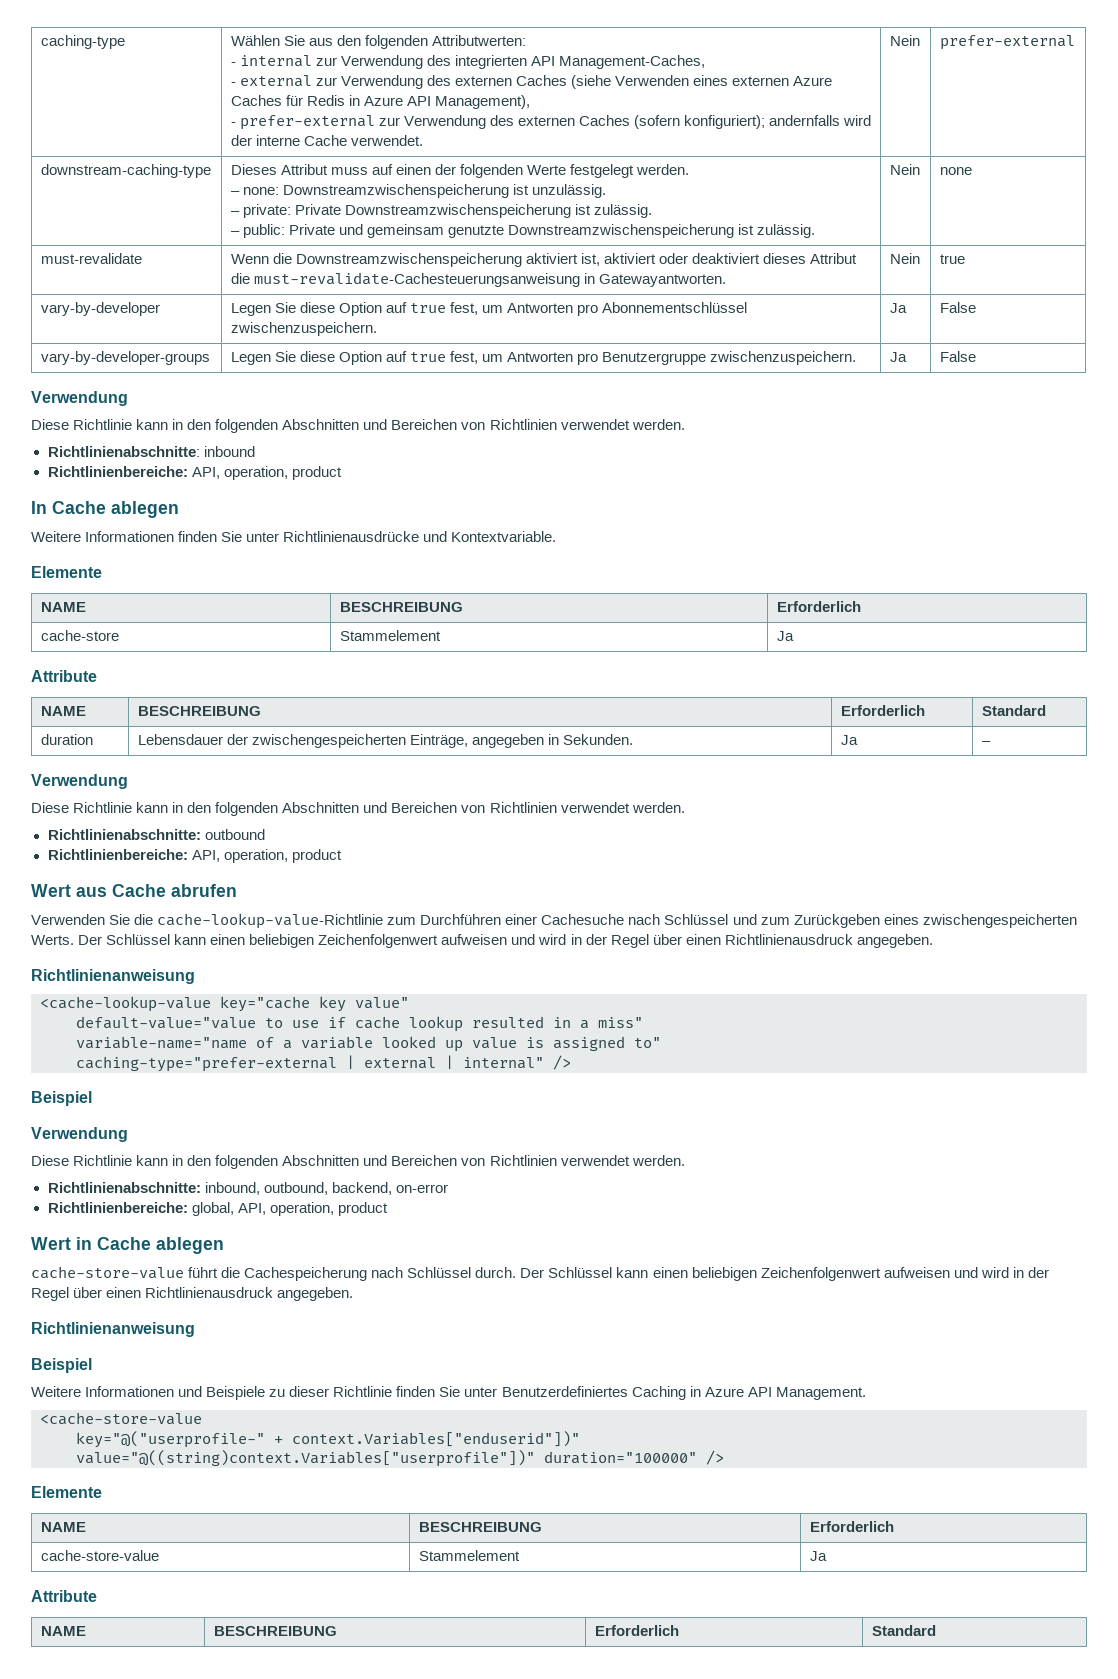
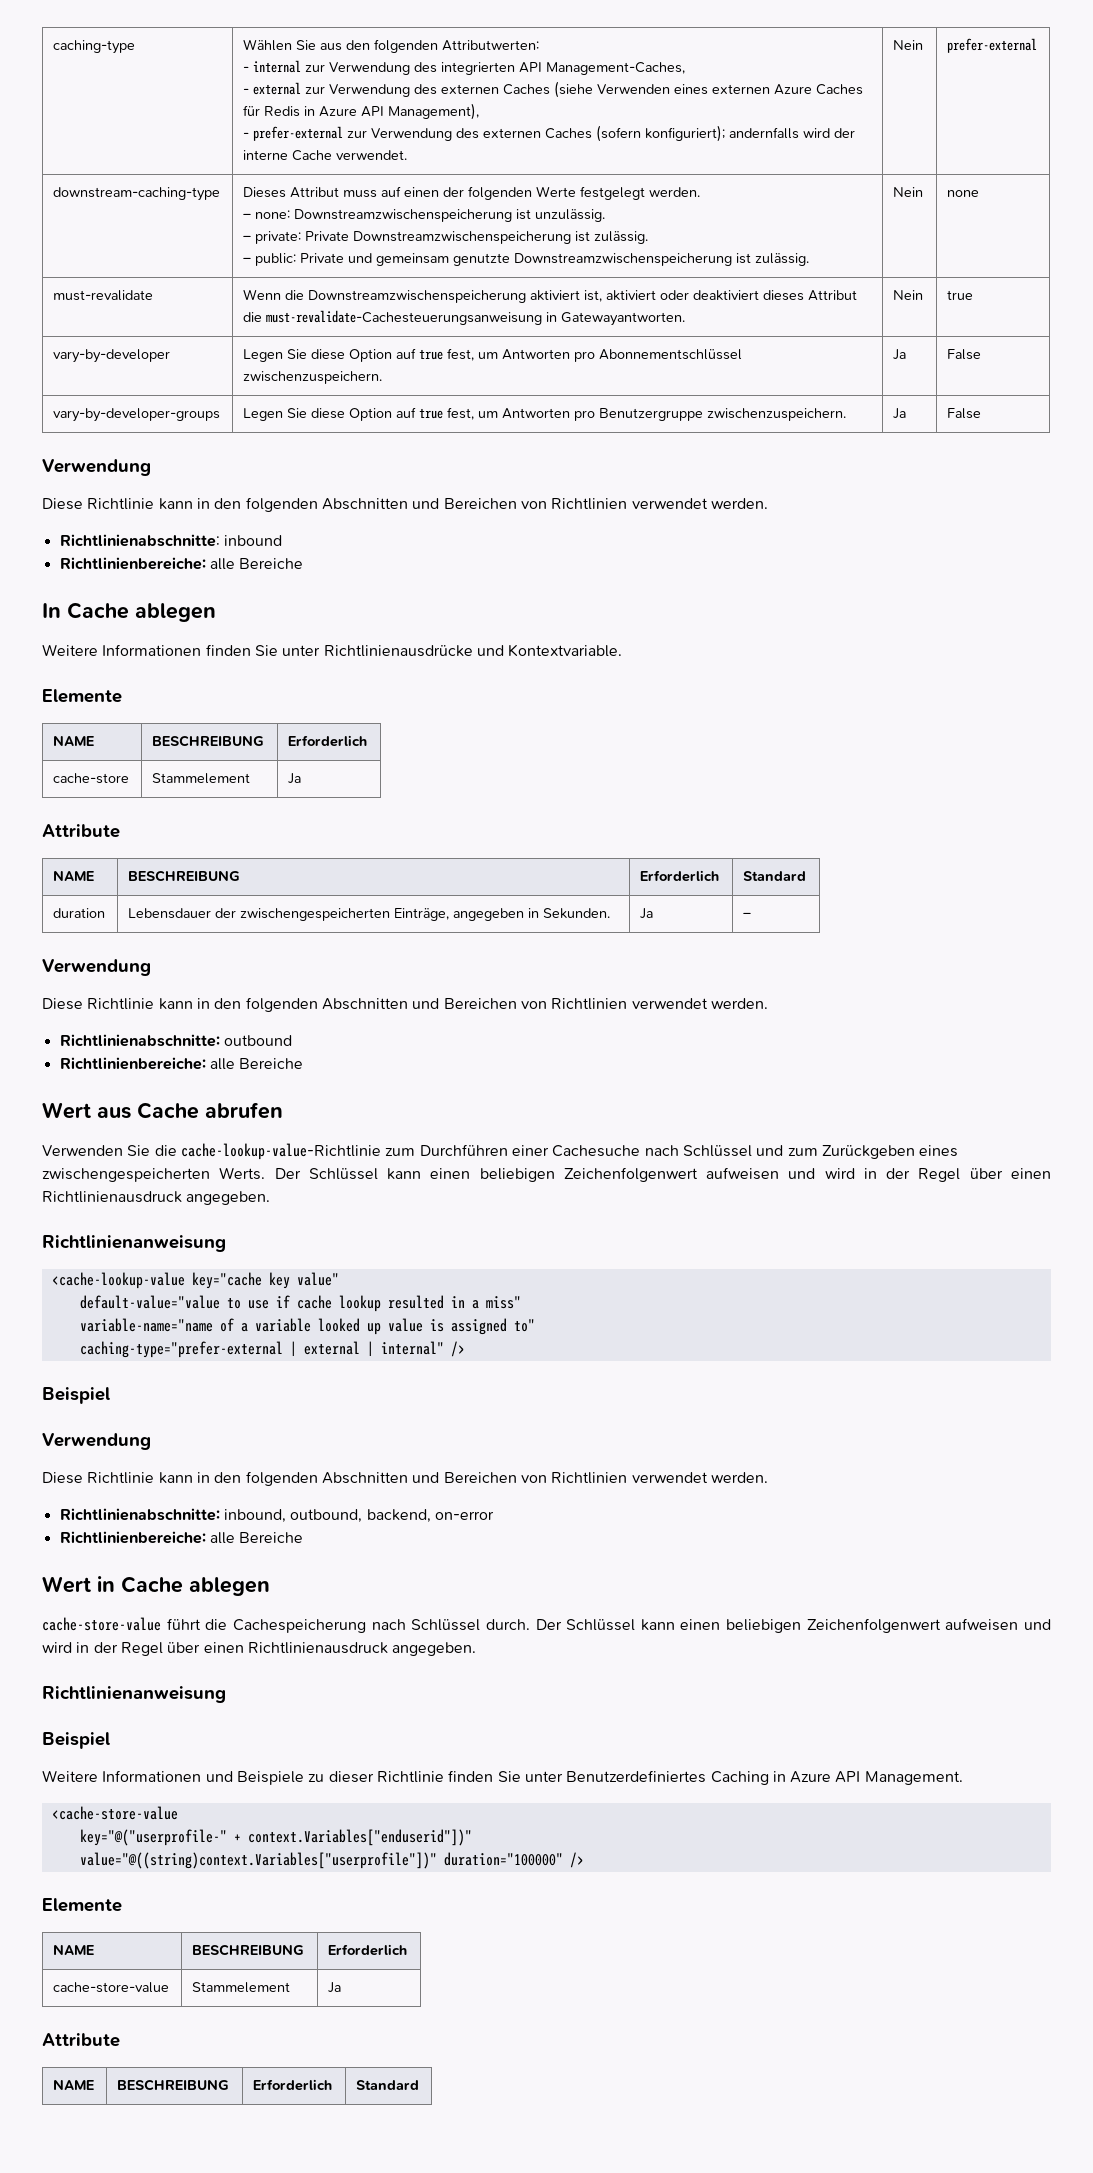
[191,466,342,480] API, operation, product -> [209,558,304,570] alle Bereiche
[191,849,342,863] API, operation, product -> [209,1058,304,1070] alle Bereiche
[191,1202,388,1216] global, API, operation, product -> [209,1532,304,1544] alle Bereiche

